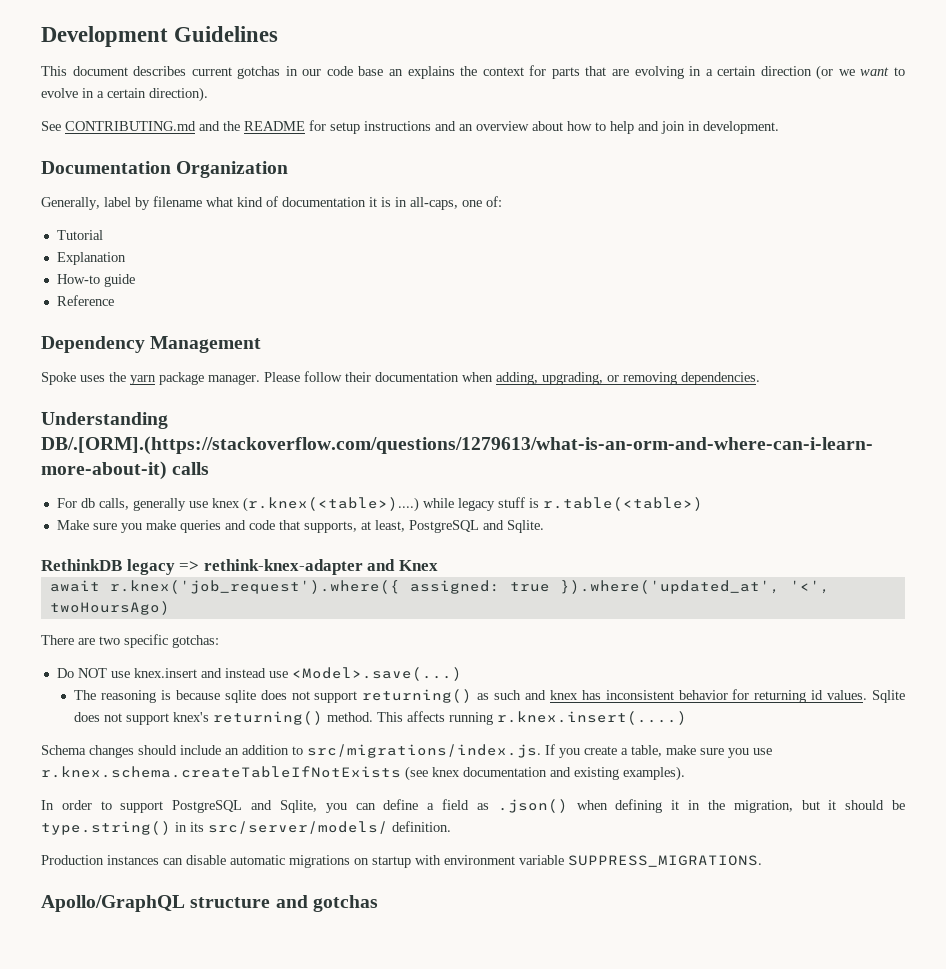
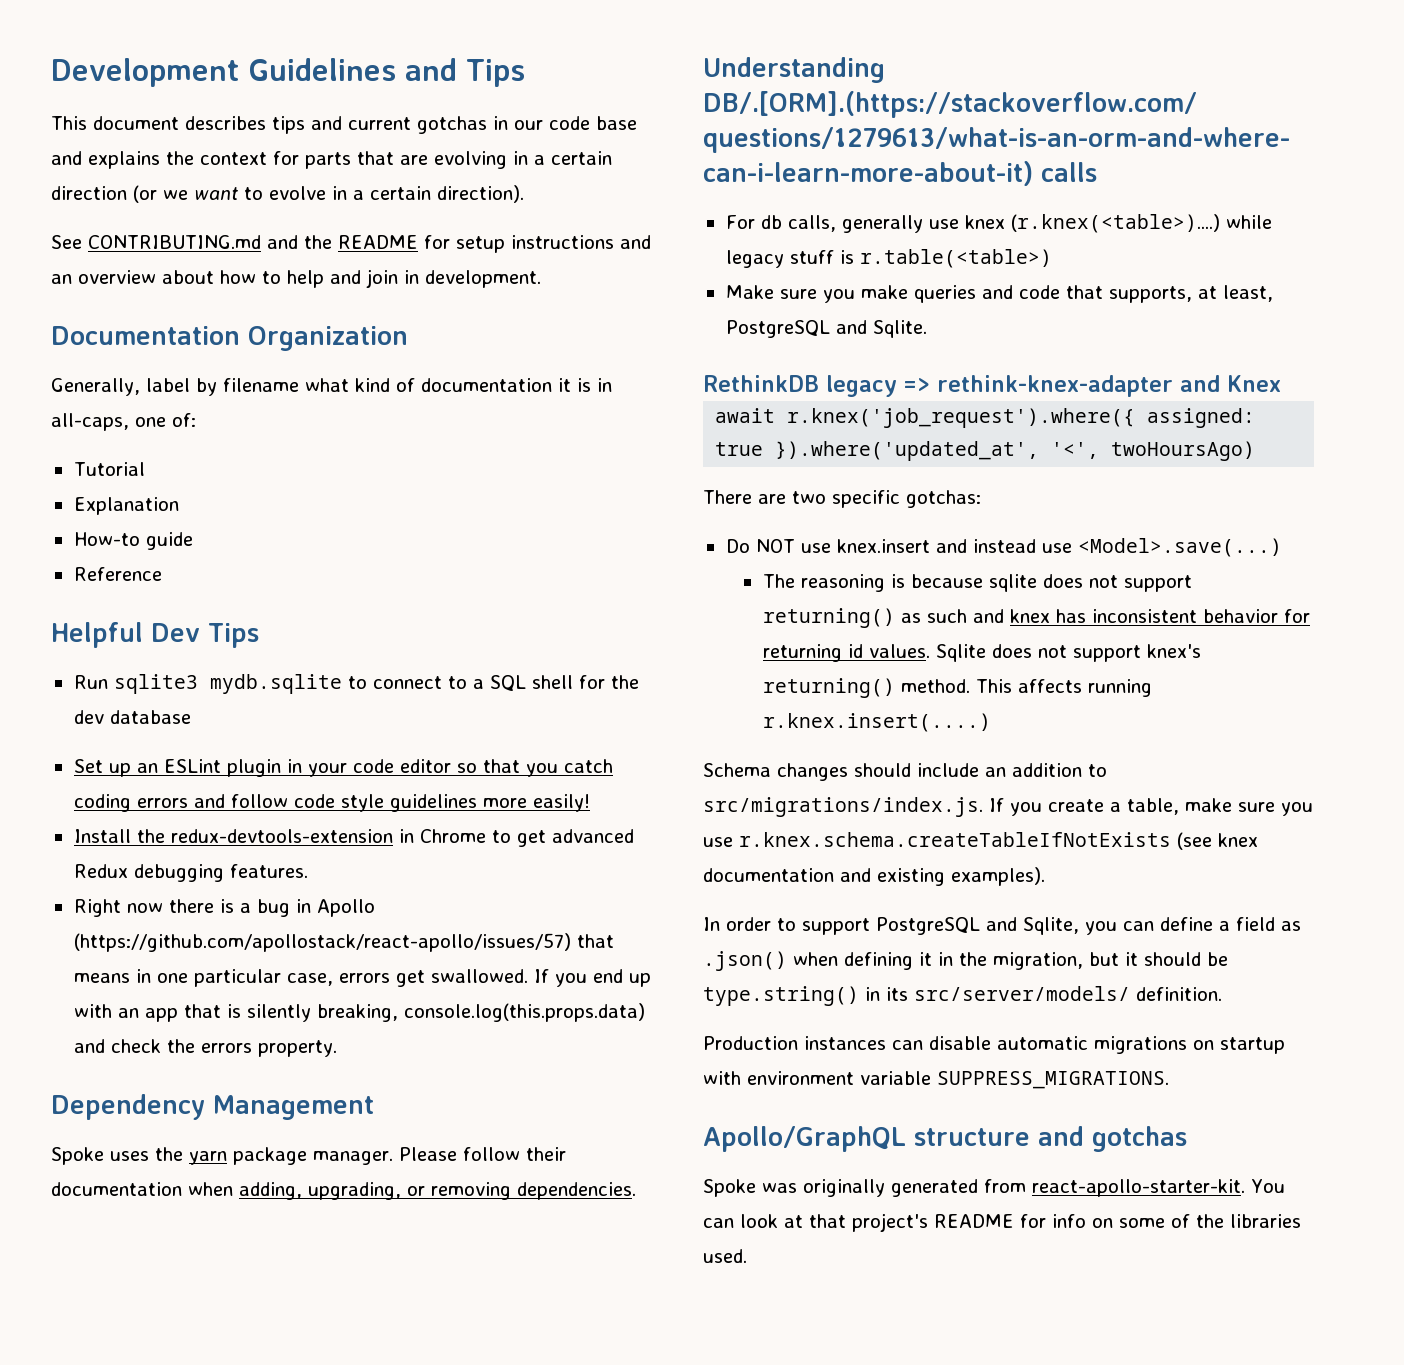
(279, 34) none -> [405,58,525,87] and Tips
(187, 71) none -> [272,116,342,134] tips and
[389,69,404,76] an -> [51,151,82,165] and
(114, 300) none -> [51,622,259,648] [73,674,639,694] [73,710,191,724] [73,759,613,777] [73,794,590,812] [73,829,634,847] [73,864,308,882] [73,899,375,917] [73,933,614,952] [73,969,651,987] [73,1003,645,1022] [73,1039,337,1057] // Helpful Dev Tips // Run sqlite3 mydb.sqlite to connect to a SQL shell for the dev database // Set up an ESLint plugin in your code editor so that you catch coding errors and follow code style guidelines more easily! // Install the redux-devtools-extension in Chrome to get advanced Redux debugging features. // Right now there is a bug in Apollo (https://github.com/apollostack/react-apollo/issues/57) that means in one particular case, errors get swallowed. If you end up with an app that is silently breaking, console.log(this.props.data) and check the errors property.
(378, 903) none -> [703,1179,1285,1197] [703,1213,1301,1232] [703,1249,747,1263] // Spoke was originally generated from react-apollo-starter-kit. You can look at that project's README for info on some of the libraries used.

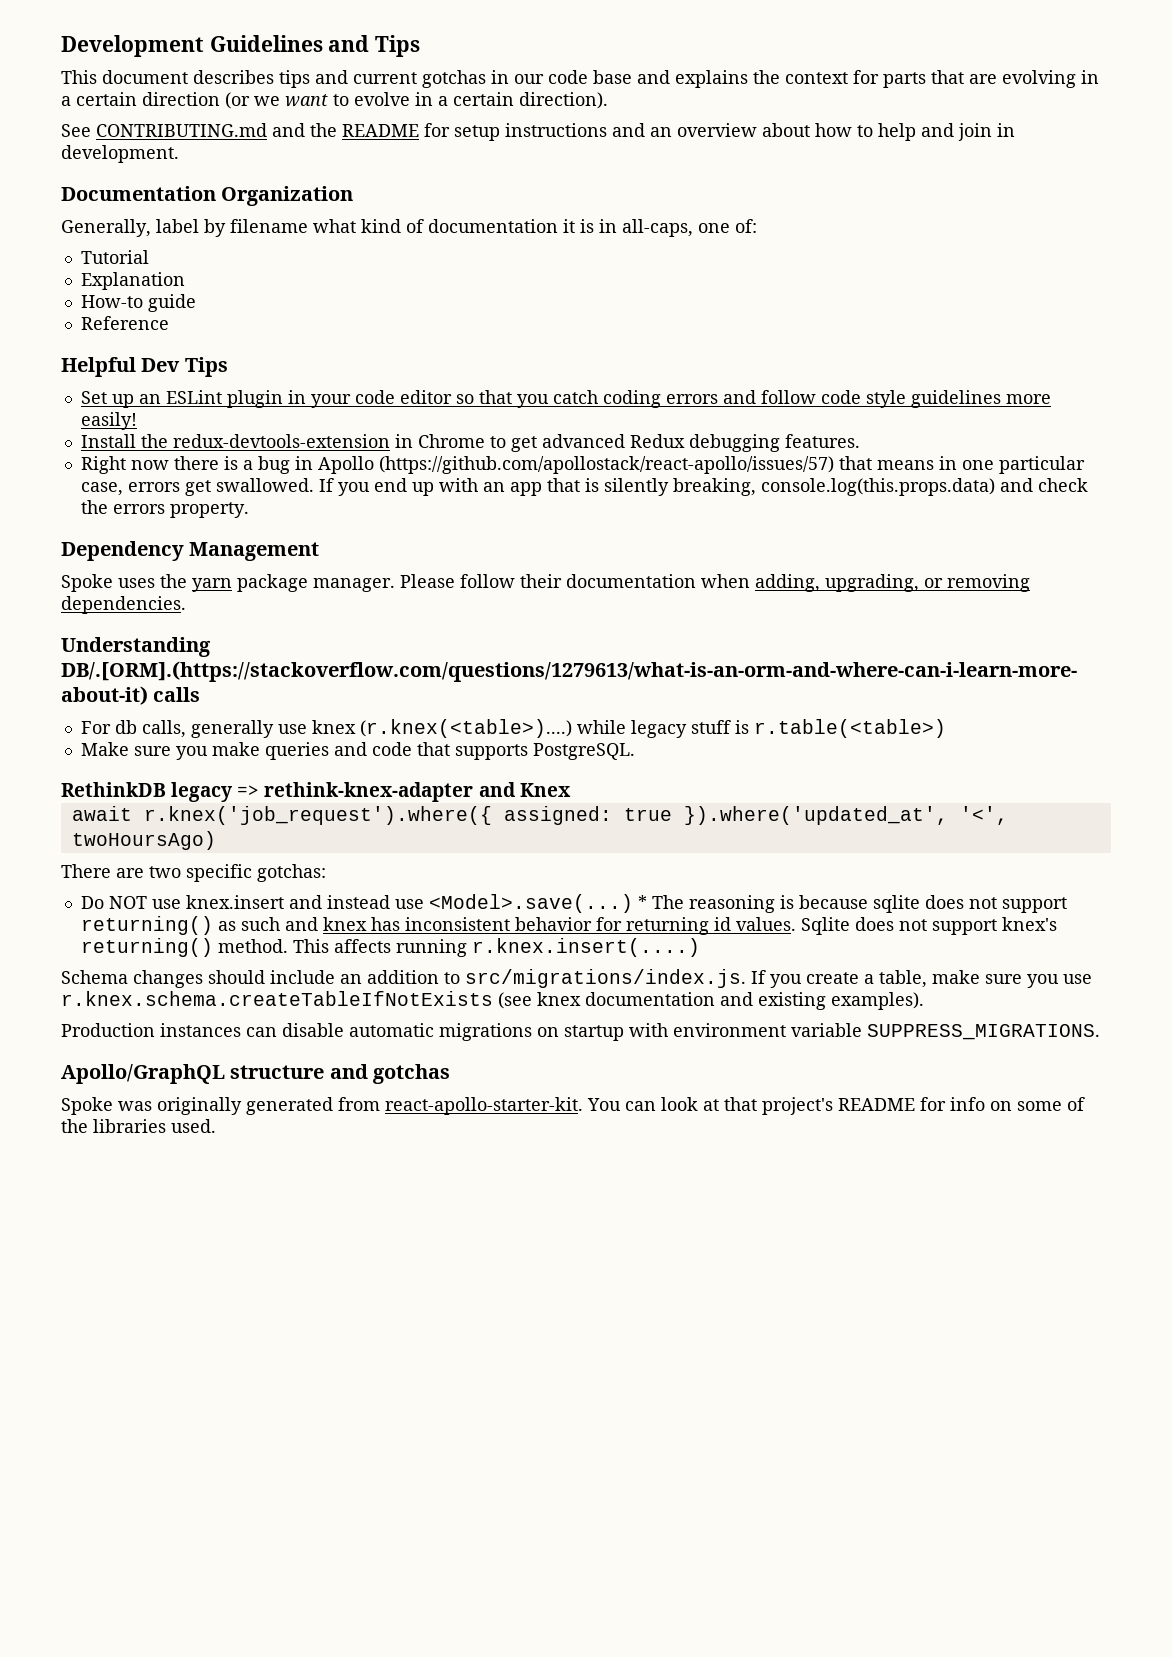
[73,674,639,694] [73,710,191,724] // Run sqlite3 mydb.sqlite to connect to a SQL shell for the dev database -> (228, 367) none
[1108,285,1273,303] [725,320,927,338] supports, at least, PostgreSQL and Sqlite. -> [454,743,635,760] supports PostgreSQL.
(1282, 547) // -> [637,895,647,909] *
[703,917,1301,935] [703,951,1228,971] [703,986,1222,1006] // In order to support PostgreSQL and Sqlite, you can define a field as .json() when defining it in the migration, but it should be type.string() in its src/server/models/ definition. -> (924, 1001) none

